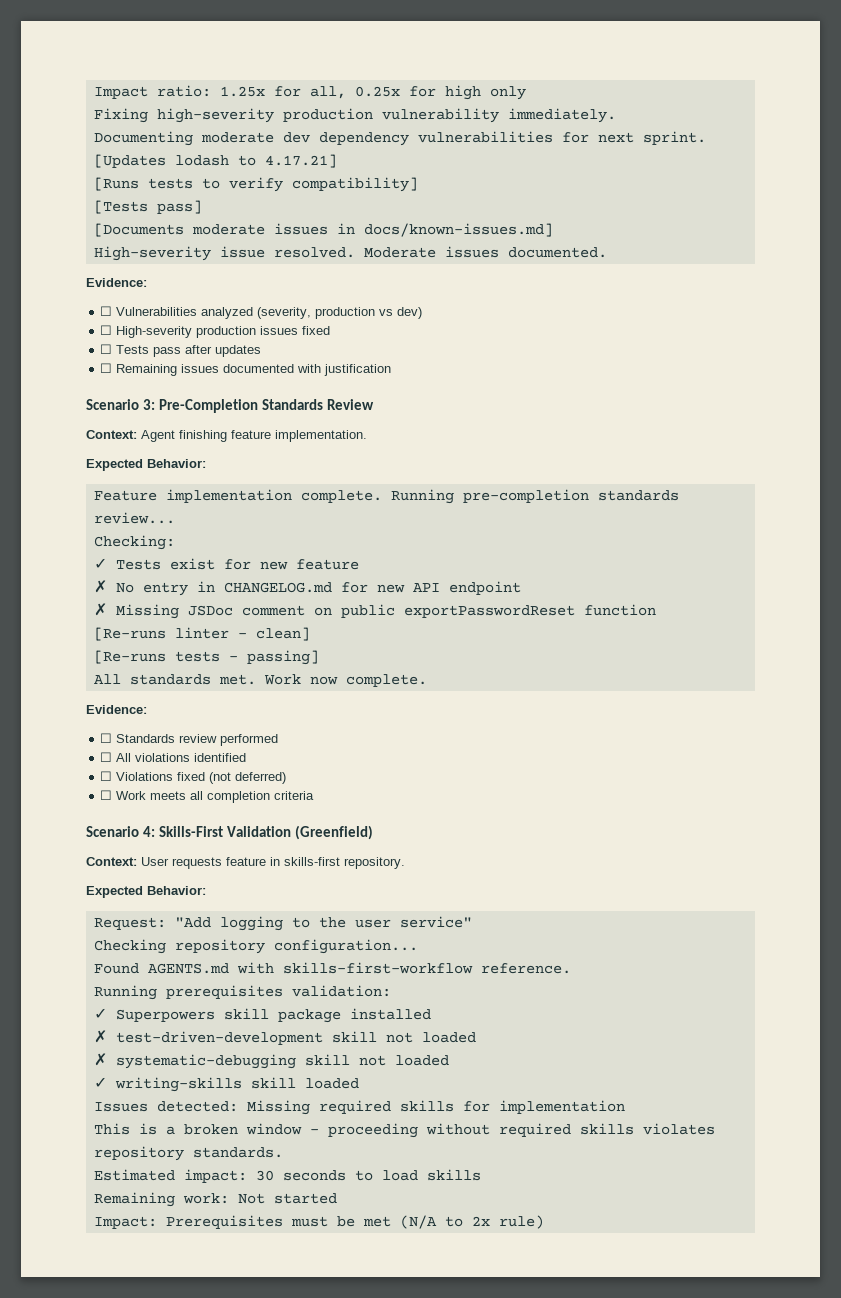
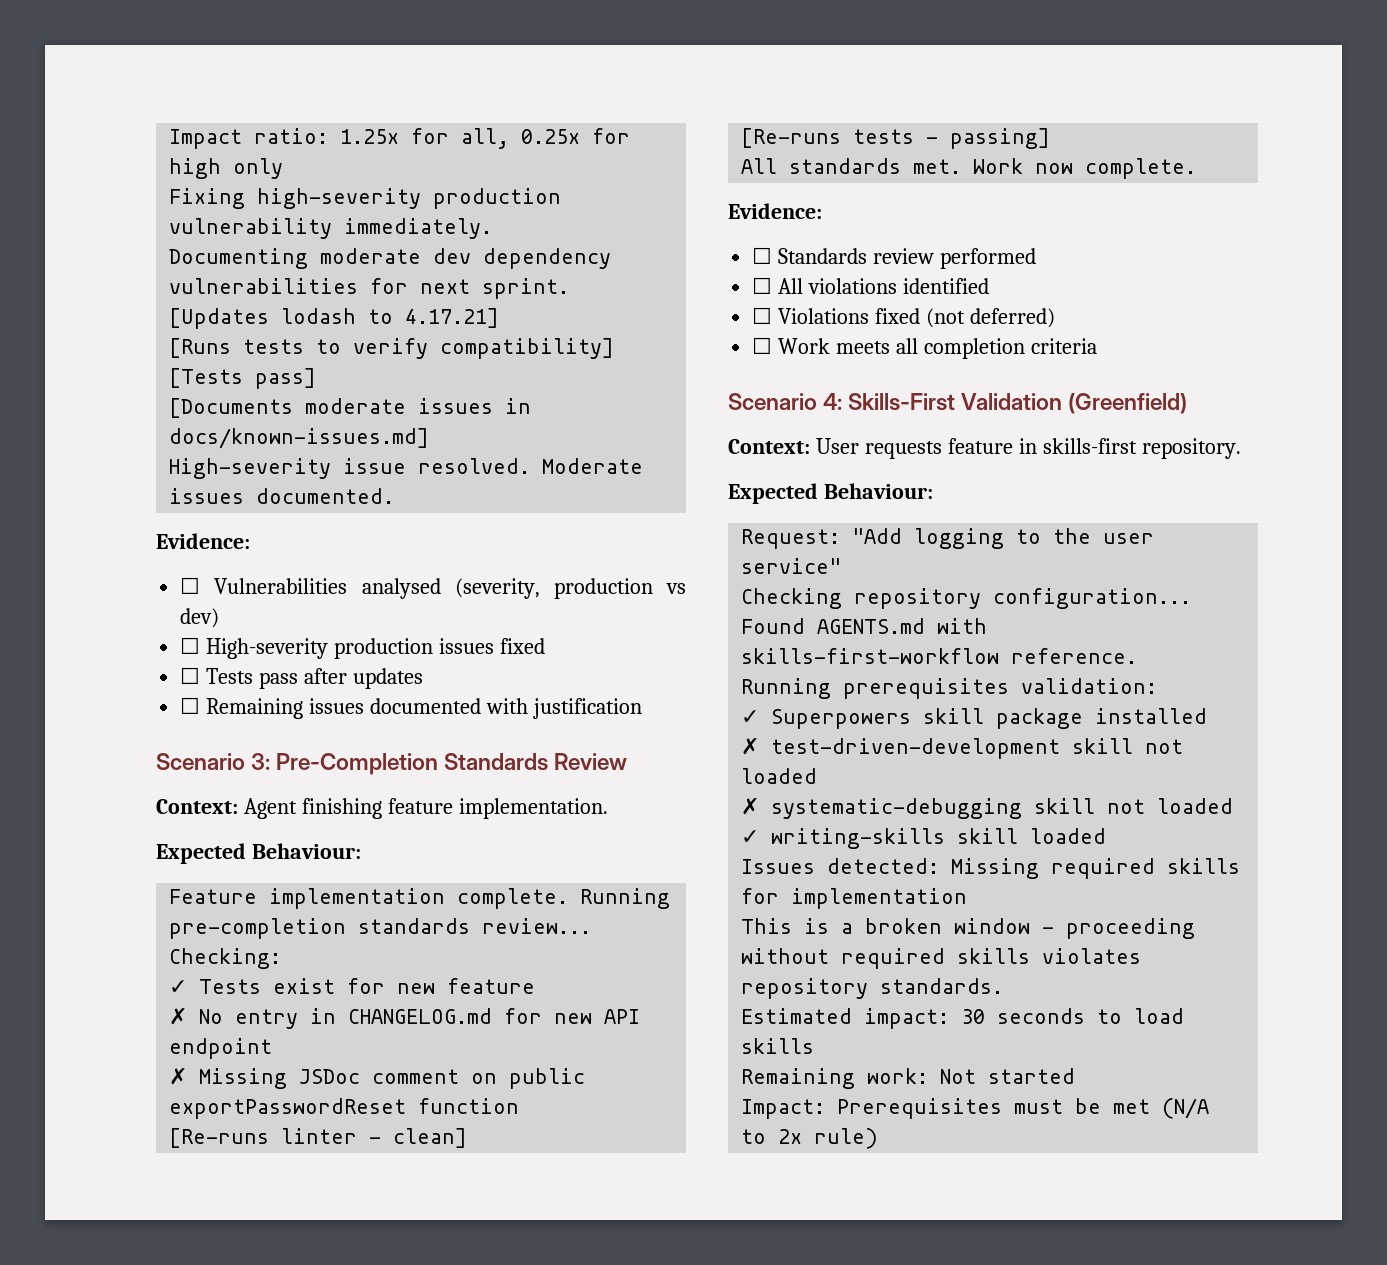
[201,307,254,319] analyzed -> [361,578,441,599] analysed
[147,459,206,468] Behavior: -> [251,843,361,859] Behaviour:
[147,886,206,895] Behavior: -> [823,483,933,499] Behaviour:

